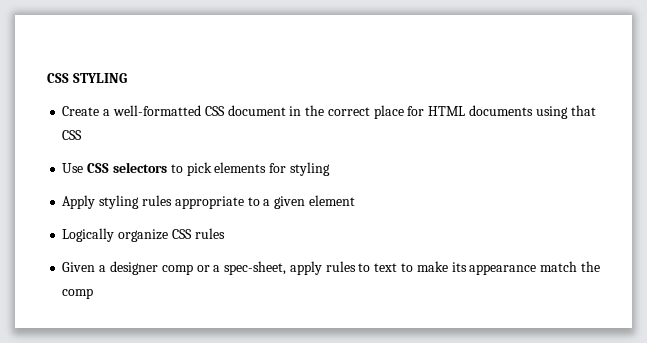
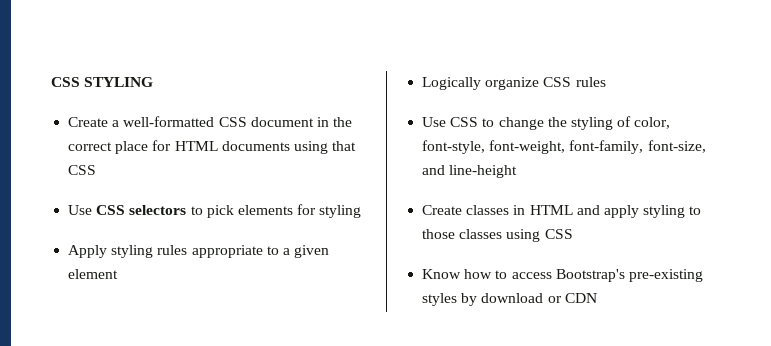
[62,261,600,275] [62,288,94,299] Given a designer comp or a spec-sheet, apply rules to text to make its appearance match the comp -> [422,116,671,130] [422,140,706,154] [422,165,518,178] [422,205,702,218] [422,229,573,242] [422,269,703,282] [422,293,597,306] Use CSS to change the styling of color, font-style, font-weight, font-family, font-size, and line-height // Create classes in HTML and apply styling to those classes using CSS // Know how to access Bootstrap's pre-existing styles by download or CDN

